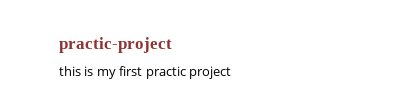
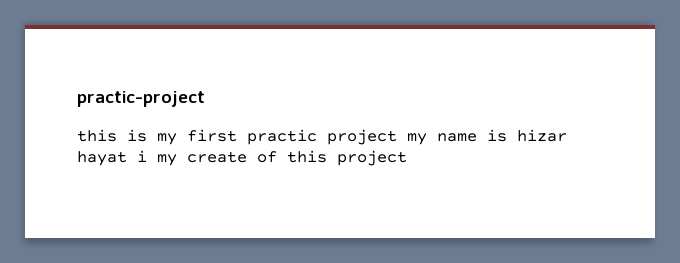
(231, 72) none -> [407,129,567,145] [77,150,407,166] my name is hizar hayat i my create of this project

